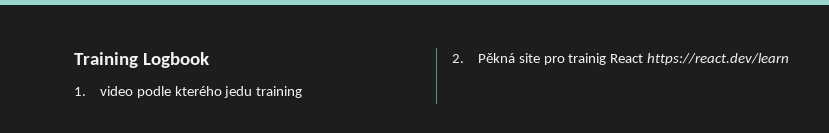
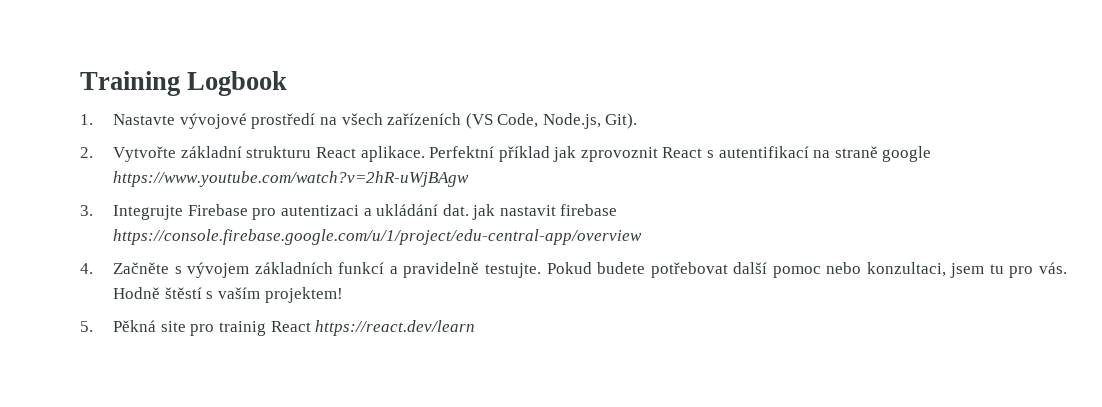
[99,86,303,98] [452,54,464,63] video podle kterého jedu training // 2. -> [113,113,638,129] [80,146,932,162] [113,171,470,187] [80,204,618,220] [113,229,643,245] [80,262,1068,278] [113,287,343,303] [80,321,93,332] Nastavte vývojové prostředí na všech zařízeních (VS Code, Node.js, Git). // 2. Vytvořte základní strukturu React aplikace. Perfektní příklad jak zprovoznit React s autentifikací na straně google https://www.youtube.com/watch?v=2hR-uWjBAgw // 3. Integrujte Firebase pro autentizaci a ukládání dat. jak nastavit firebase https://console.firebase.google.com/u/1/project/edu-central-app/overview // 4. Začněte s vývojem základních funkcí a pravidelně testujte. Pokud budete potřebovat další pomoc nebo konzultaci, jsem tu pro vás. Hodně štěstí s vaším projektem! // 5.

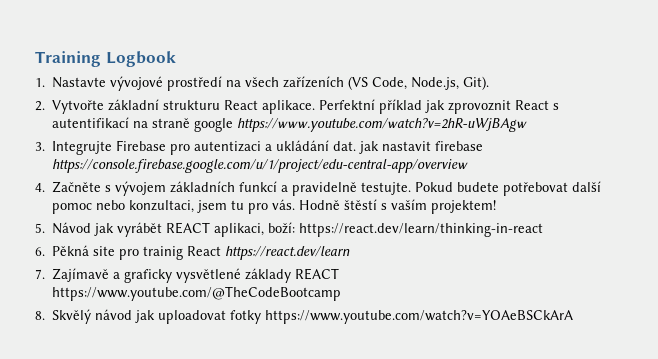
(93, 326) none -> [52,222,544,237] [35,247,45,256] Návod jak vyrábět REACT aplikaci, boží: https://react.dev/learn/thinking-in-react // 6.
(476, 328) none -> [35,268,340,283] [52,286,342,301] [35,309,574,324] // 7. Zajímavě a graficky vysvětlené základy REACT https://www.youtube.com/@TheCodeBootcamp // 8. Skvělý návod jak uploadovat fotky https://www.youtube.com/watch?v=YOAeBSCkArA

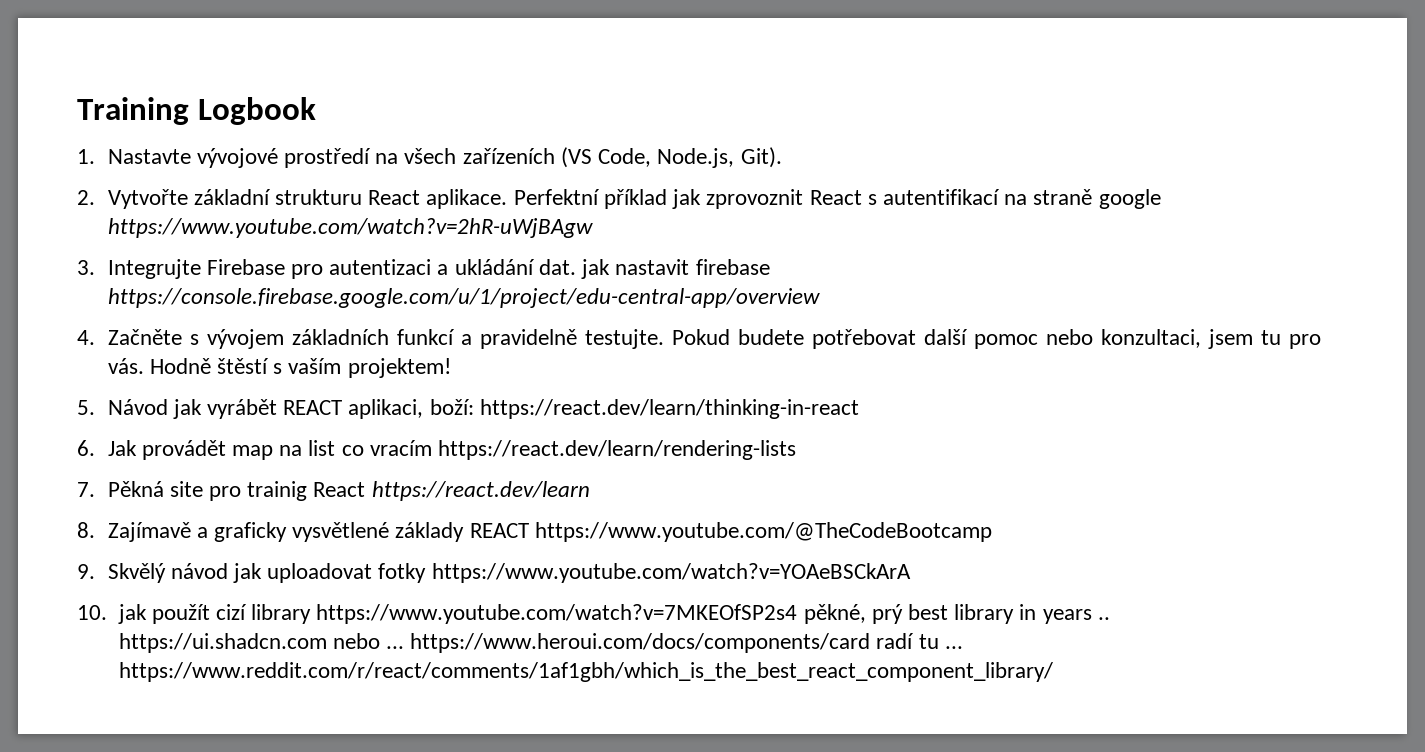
(45, 251) none -> [107,440,797,460] [77,482,95,497] Jak provádět map na list co vracím https://react.dev/learn/rendering-lists // 7.
[35,269,45,279] 7. -> [77,522,95,538] 8.
[35,311,45,320] 8. -> [77,564,95,579] 9.
(574, 317) none -> [77,604,1110,624] [118,633,963,653] [118,662,1053,682] // 10. jak použít cizí library https://www.youtube.com/watch?v=7MKEOfSP2s4 pěkné, prý best library in years .. https://ui.shadcn.com nebo ... https://www.heroui.com/docs/components/card radí tu ... https://www.reddit.com/r/react/comments/1af1gbh/which_is_the_best_react_component_library/

